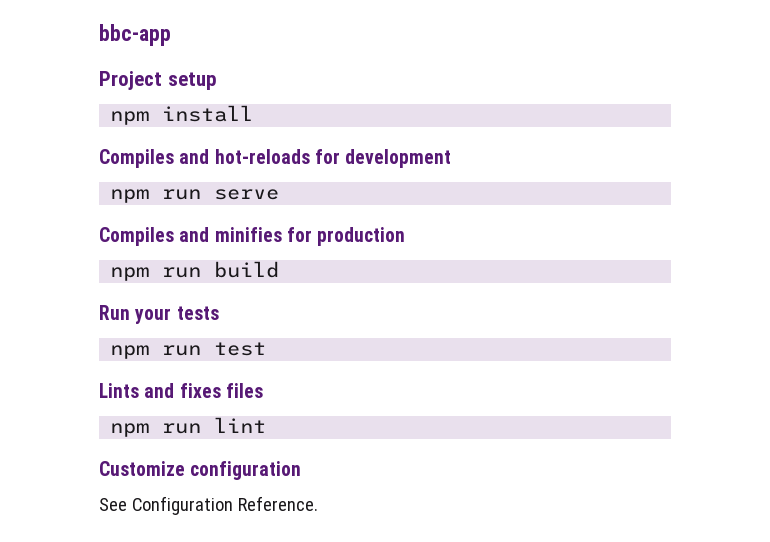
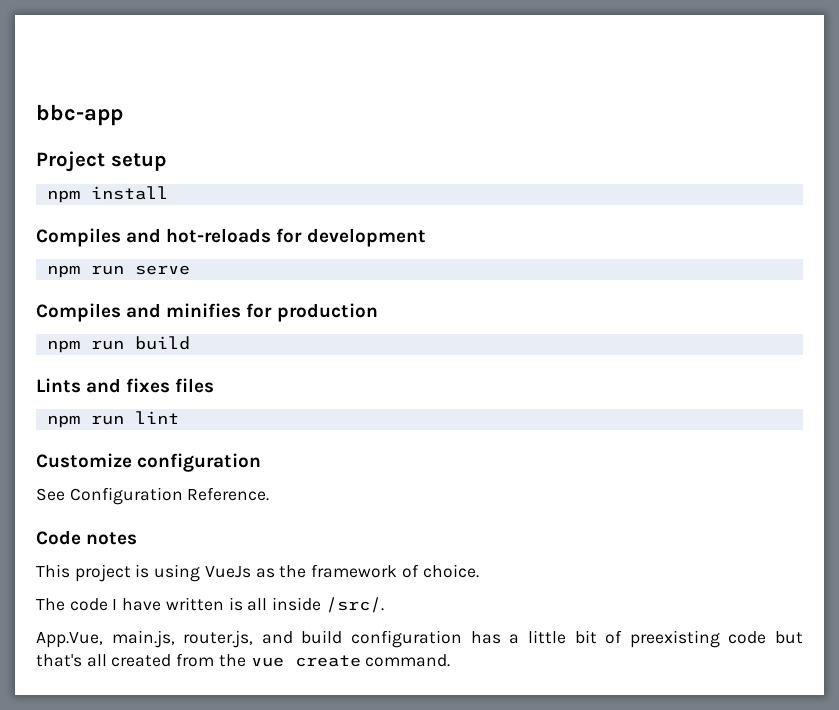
[99,305,219,324] [110,342,267,359] // Run your tests // npm run test -> (190, 343) none
(318, 503) none -> [36,530,138,545] [36,564,479,582] [36,597,384,613] [36,630,804,648] [36,653,451,667] // Code notes // This project is using VueJs as the framework of choice. // The code I have written is all inside /src/. // App.Vue, main.js, router.js, and build configuration has a little bit of preexisting code but that's all created from the vue create command.

